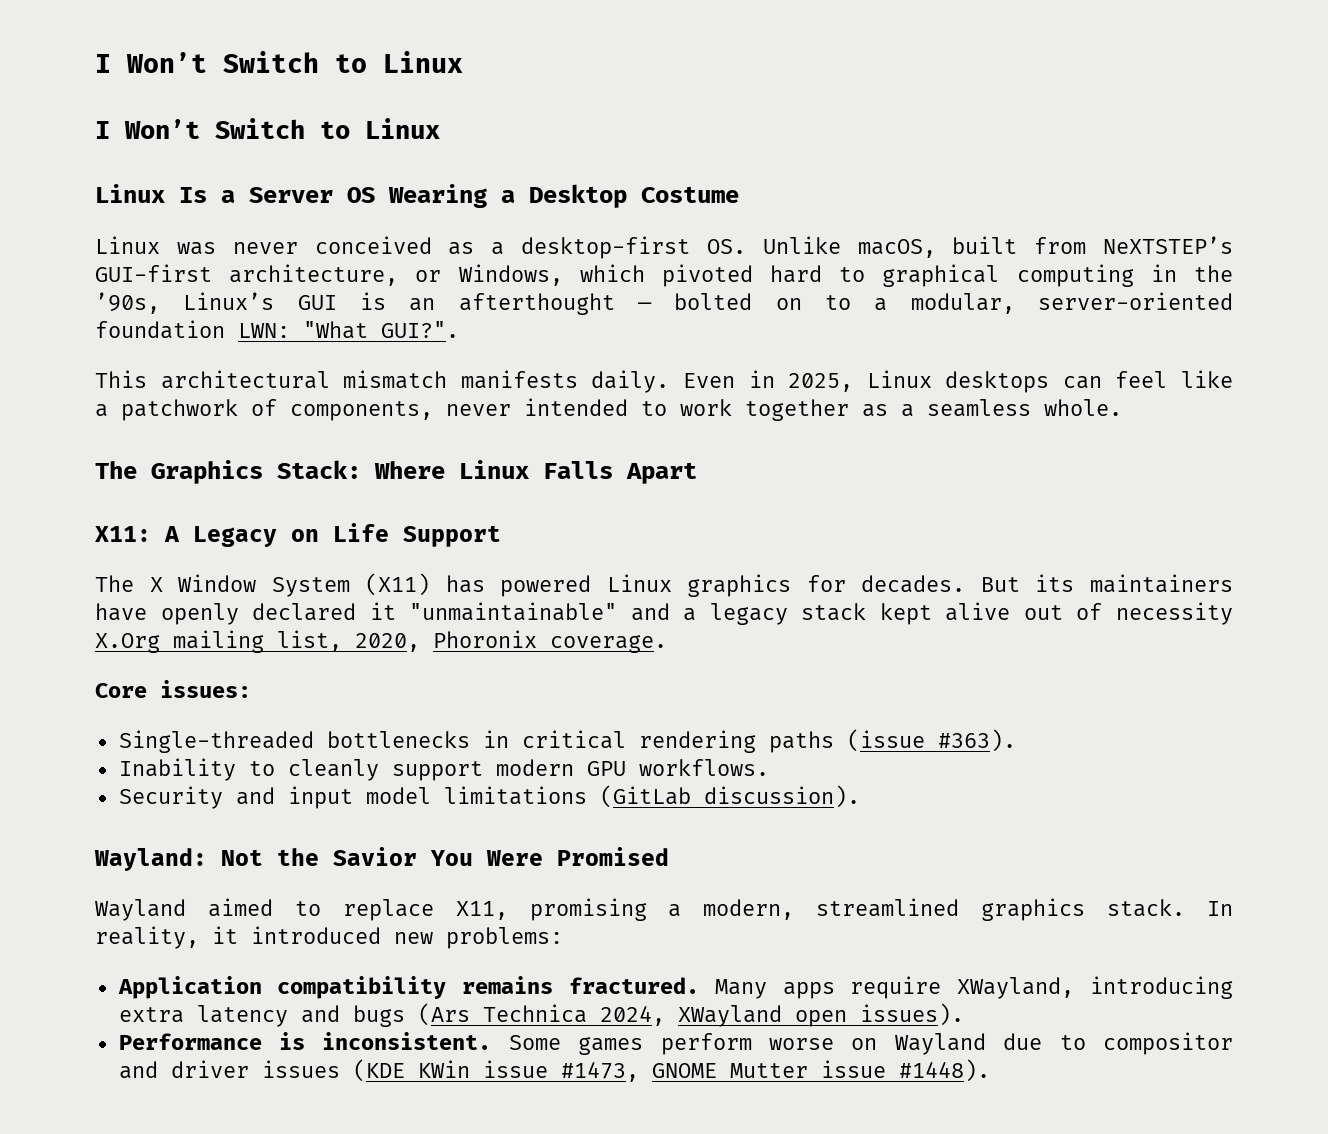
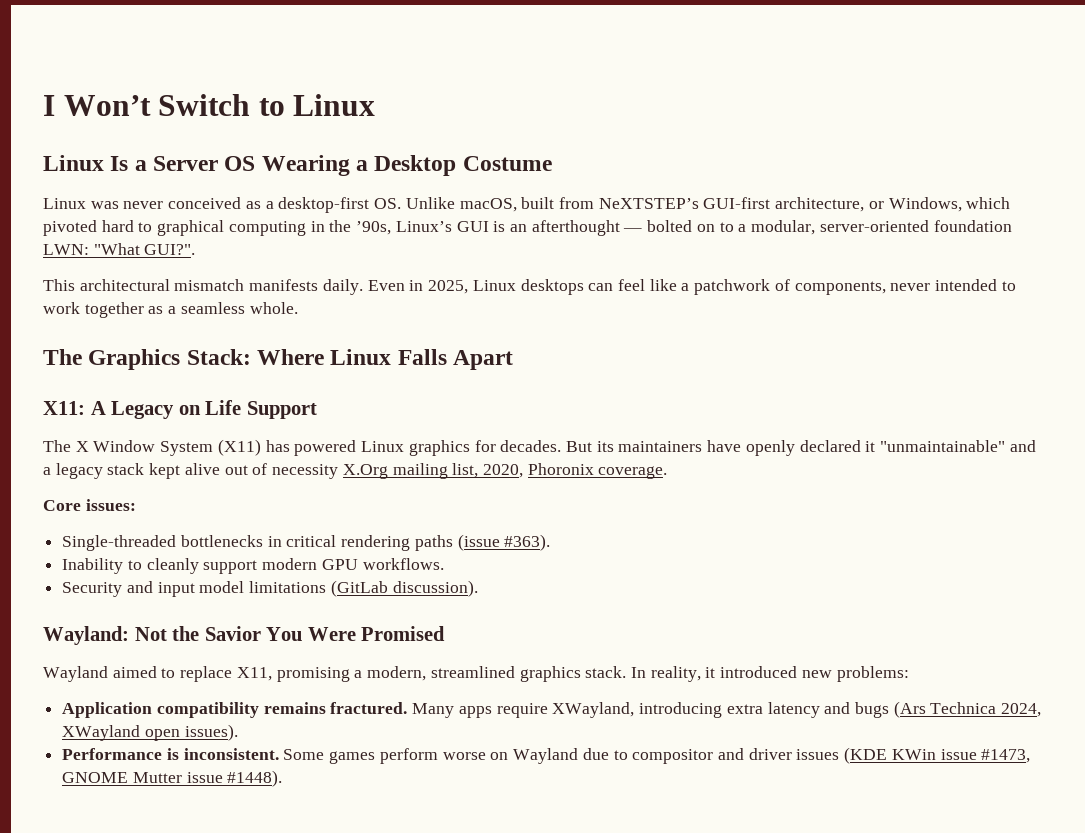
[95,51,463,73] [95,118,440,139] I Won’t Switch to Linux // I Won’t Switch to Linux -> [43,94,376,116] I Won’t Switch to Linux

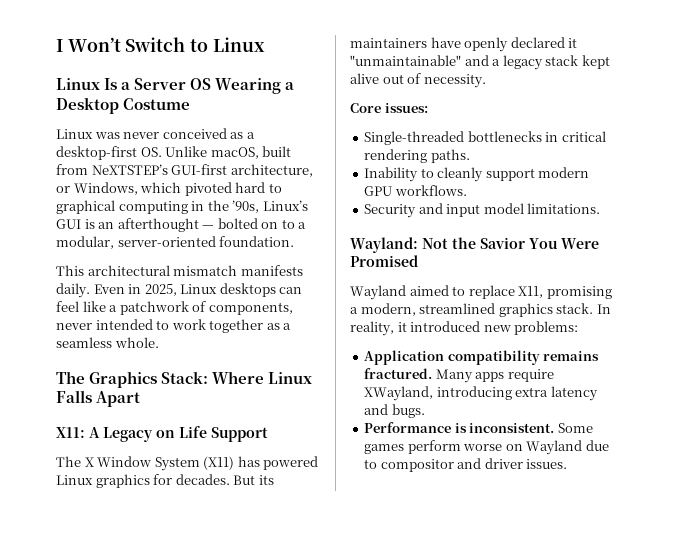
[933,220,1012,232] [43,243,196,255] foundation LWN: "What GUI?". -> [219,236,295,247] foundation.
[272,463,668,479] necessity X.Org mailing list, 2020, Phoronix coverage. -> [423,74,486,88] necessity.
[414,534,551,551] paths (issue #363). -> [430,149,470,163] paths.
[249,580,478,597] limitations (GitLab discussion). -> [527,203,601,214] limitations.
[854,701,1042,718] [62,724,238,741] bugs (Ars Technica 2024, XWayland open issues). -> [391,404,425,418] bugs.
[796,747,1031,764] [62,770,283,787] issues (KDE KWin issue #1473, GNOME Mutter issue #1448). -> [526,459,568,469] issues.

